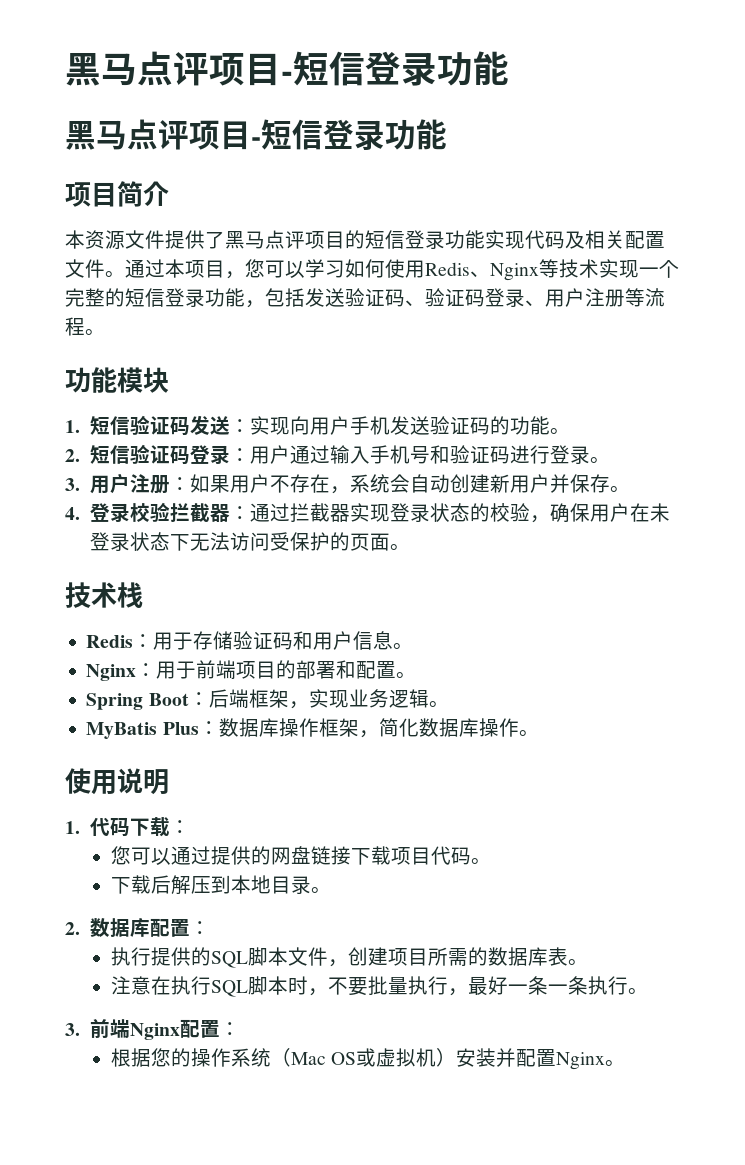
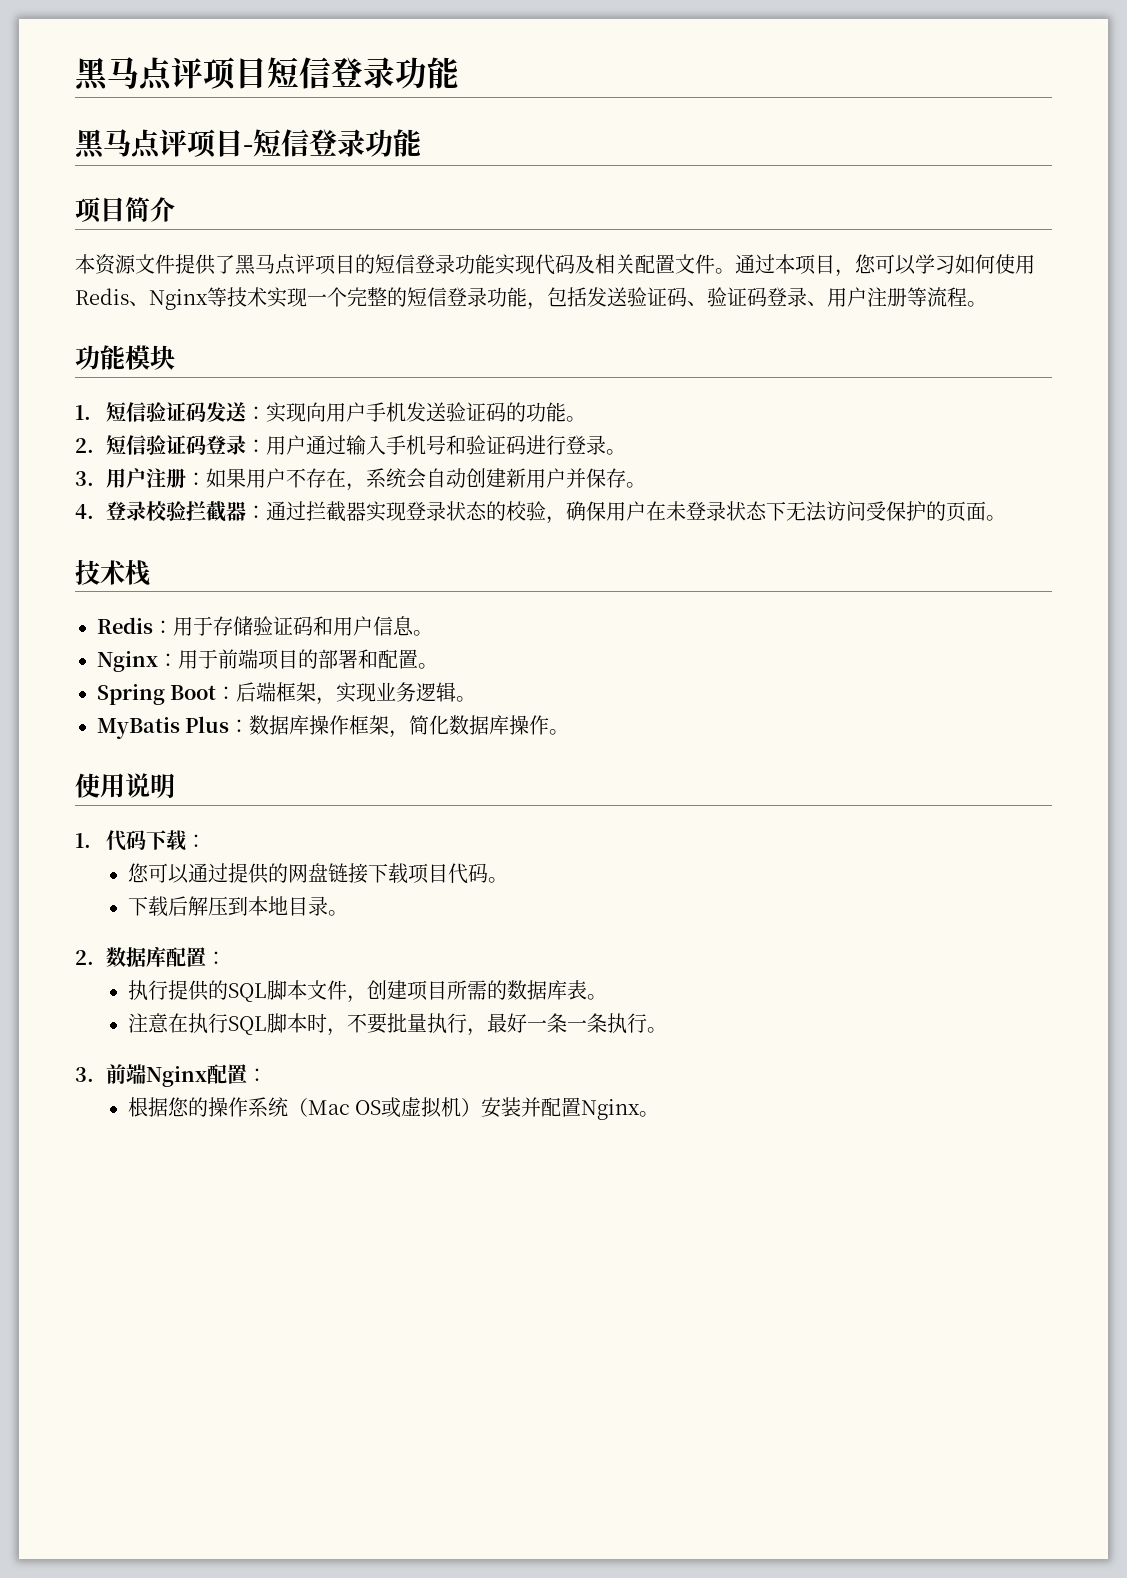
[65,51,293,86] 黑马点评项目- -> [75,57,267,91] 黑马点评项目

